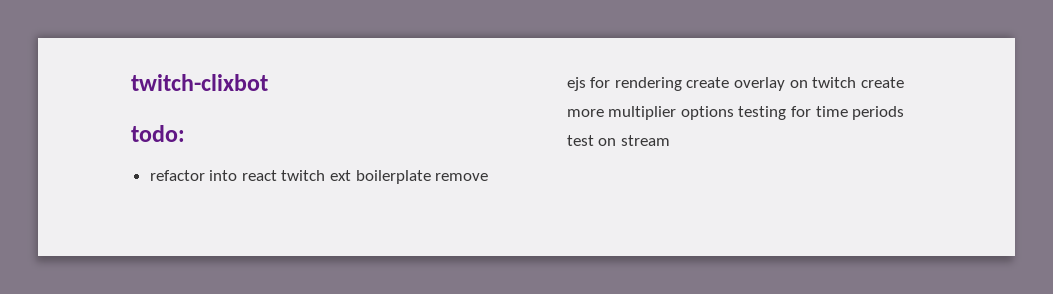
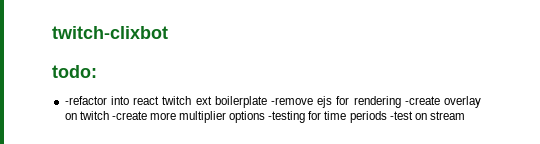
[149,170,205,181] refactor -> [64,96,107,105] -refactor
[435,173,489,181] remove -> [270,97,313,105] -remove
[686,77,730,88] create -> [404,96,440,105] -create
[860,77,904,88] create -> [111,111,147,120] -create
[738,106,787,120] testing -> [268,111,306,123] -testing
[566,135,594,146] test -> [389,111,413,120] -test

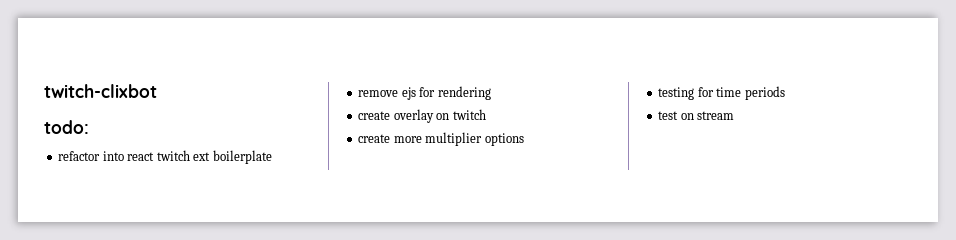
[64,96,107,105] -refactor -> [58,151,101,161] refactor
[270,97,313,105] -remove -> [358,90,399,97] // remove
[404,96,440,105] -create -> [358,111,391,120] // create
[111,111,147,120] -create -> [358,134,391,143] // create
[268,111,306,123] -testing -> [658,87,695,100] // testing
[389,111,413,120] -test -> [658,111,679,120] // test

